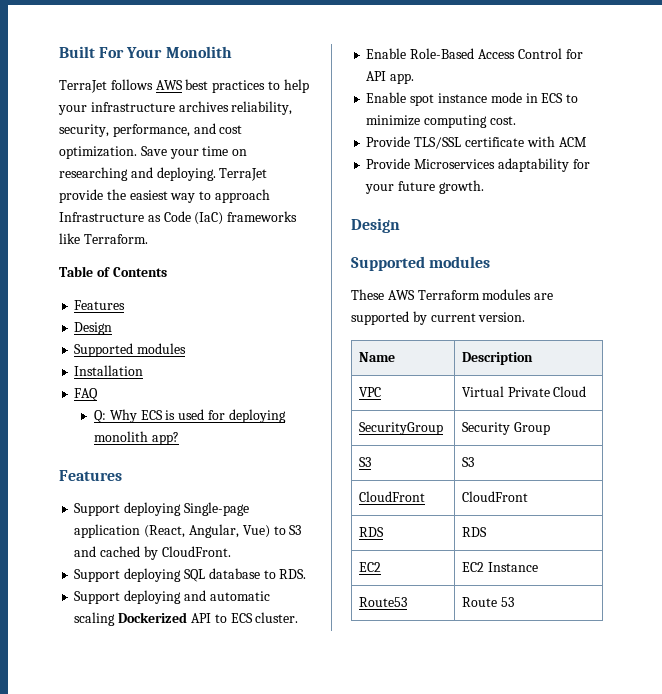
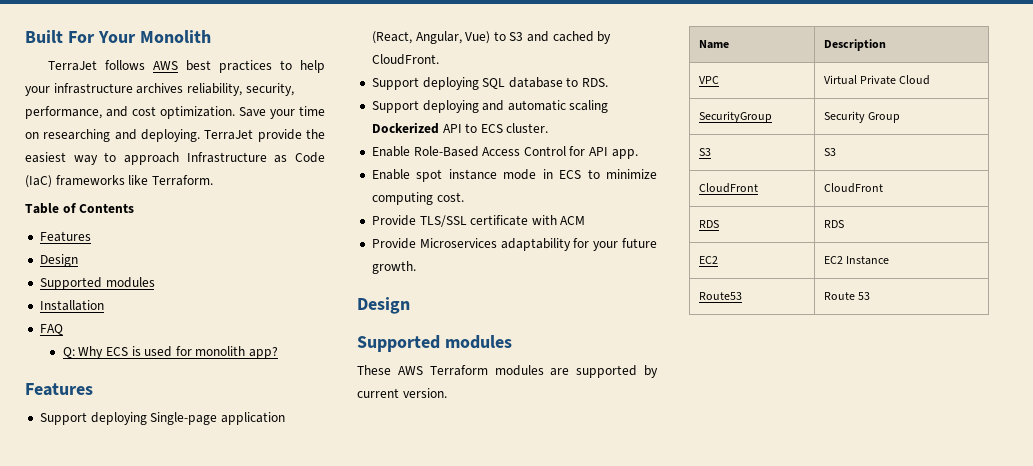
[228,409,286,423] deploying -> (192, 351) none

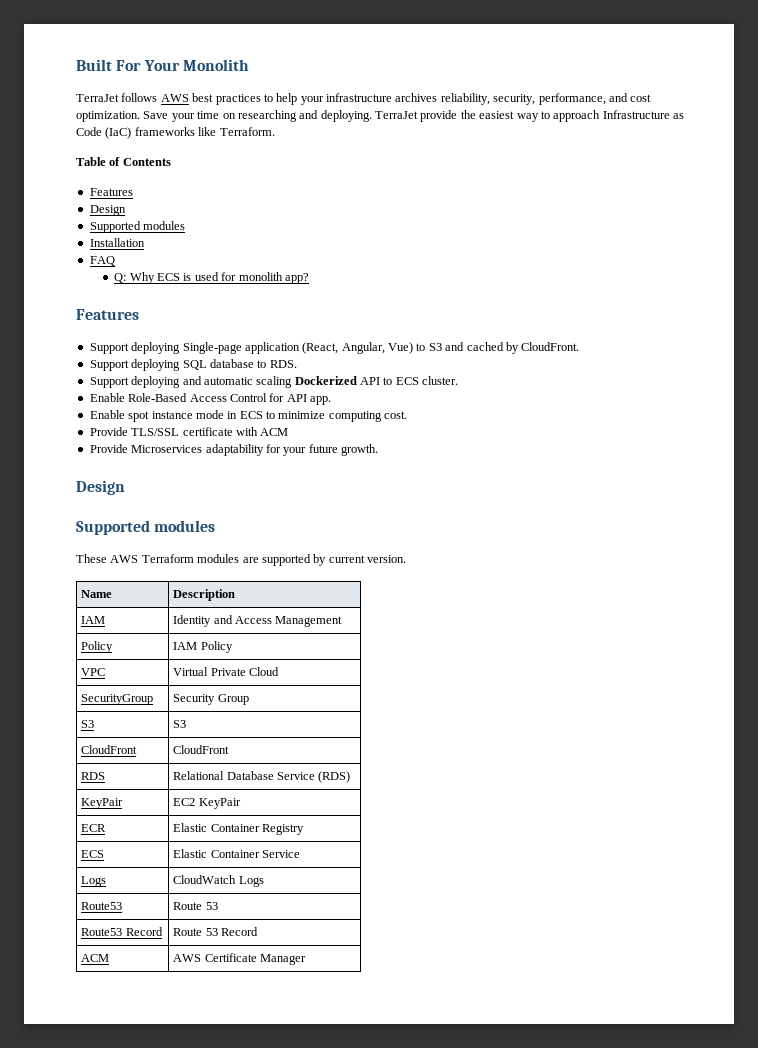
(886, 45) none -> [81,616,106,624] [173,615,343,627] [81,641,114,653] [173,641,233,653] // IAM | Identity and Access Management // Policy | IAM Policy
[823,220,844,228] [698,256,718,264] [823,256,890,265] [698,292,742,300] [823,292,871,300] RDS // EC2 | EC2 Instance // Route53 | Route 53 -> [173,771,351,783] [81,798,124,809] [173,798,241,809] [81,824,107,832] [173,823,305,835] [81,850,105,858] [173,849,301,858] [81,876,107,887] [173,875,264,887] [81,902,123,910] [173,902,218,910] [81,927,163,936] [173,927,259,936] [81,954,110,962] [173,953,307,965] Relational Database Service (RDS) // KeyPair | EC2 KeyPair // ECR | Elastic Container Registry // ECS | Elastic Container Service // Logs | CloudWatch Logs // Route53 | Route 53 // Route53 Record | Route 53 Record // ACM | AWS Certificate Manager

